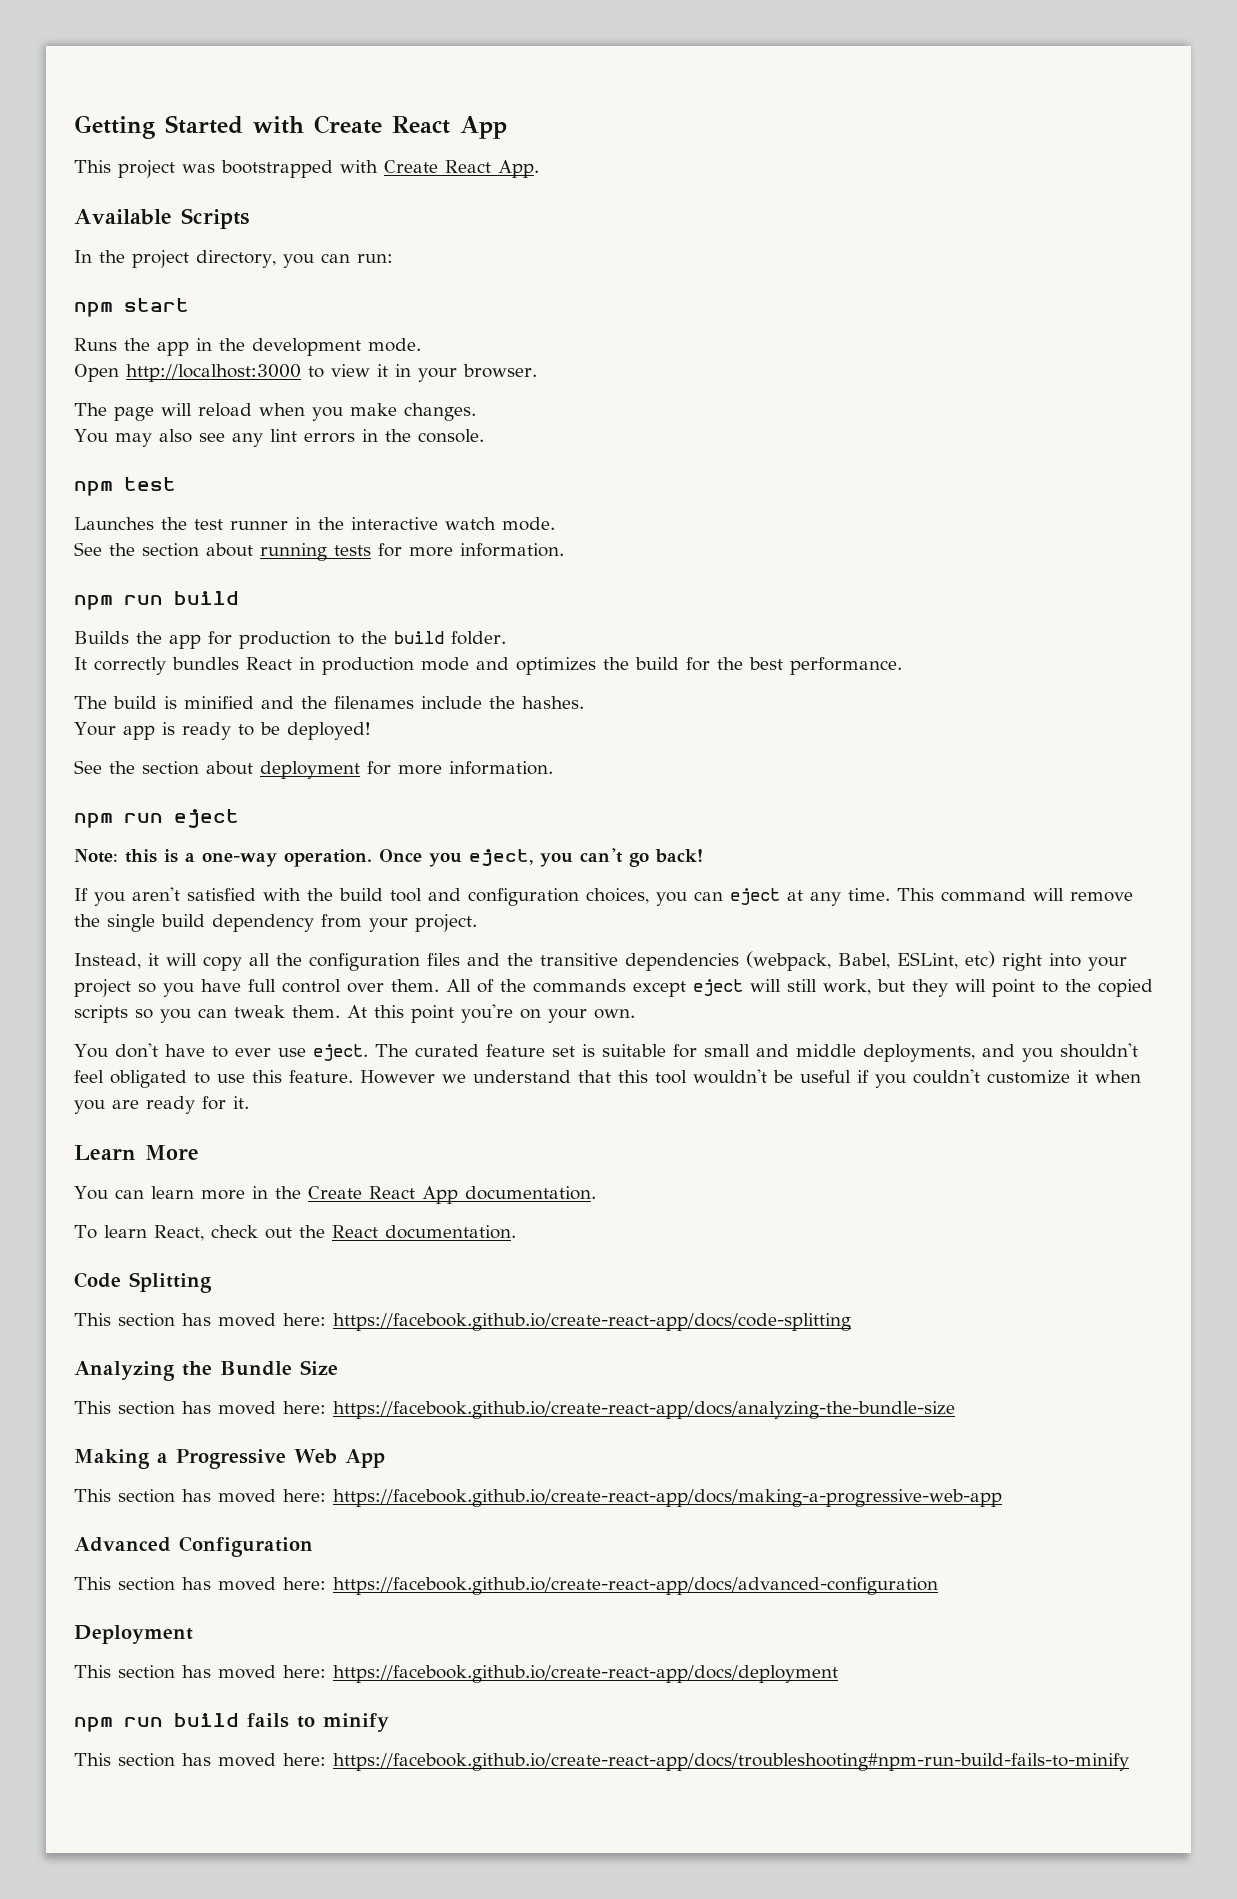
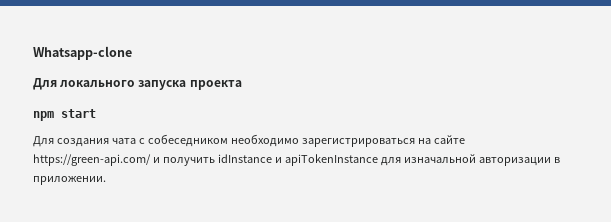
[74,115,507,139] [74,160,539,178] [74,208,249,229] [74,250,393,268] [74,298,189,317] [74,338,421,356] [74,364,537,382] [74,403,476,421] [74,429,484,447] [74,477,176,496] [74,517,555,531] [74,542,564,561] [74,591,239,610] [74,631,506,649] [74,657,902,675] [74,696,584,709] [74,722,371,740] [74,760,553,779] [74,809,239,828] [74,848,703,867] [74,887,1133,906] [74,914,477,932] [74,951,1127,971] [74,979,1153,997] [74,1004,635,1023] [74,1043,1138,1062] [74,1069,1141,1088] [74,1096,249,1114] [74,1145,199,1160] [74,1186,596,1204] [74,1225,516,1241] [74,1272,212,1293] [74,1313,851,1331] [74,1360,338,1381] [74,1401,955,1419] [74,1449,385,1469] [74,1489,1002,1507] [74,1536,313,1557] [74,1577,938,1595] [74,1625,193,1644] [74,1665,838,1683] [74,1713,389,1732] [74,1753,1129,1771] Getting Started with Create React App // This project was bootstrapped with Create React App. // Available Scripts // In the project directory, you can run: // npm start // Runs the app in the development mode. // Open http://localhost:3000 to view it in your browser. // The page will reload when you make changes. // You may also see any lint errors in the console. // npm test // Launches the test runner in the interactive watch mode. // See the section about running tests for more information. // npm run build // Builds the app for production to the build folder. // It correctly bundles React in production mode and optimizes the build for the best performance. // The build is minified and the filenames include the hashes. // Your app is ready to be deployed! // See the section about deployment for more information. // npm run eject // Note: this is a one-way operation. Once you eject, you can't go back! // If you aren't satisfied with the build tool and configuration choices, you can eject at any time. This command will remove the single build dependency from your project. // Instead, it will copy all the configuration files and the transitive dependencies (webpack, Babel, ESLint, etc) right into your project so you have full control over them. All of the commands except eject will still work, but they will point to the copied scripts so you can tweak them. At this point you're on your own. // You don't have to ever use eject. The curated feature set is suitable for small and middle deployments, and you shouldn't feel obligated to use this feature. However we understand that this tool wouldn't be useful if you couldn't customize it when you are ready for it. // Learn More // You can learn more in the Create React App documentation. // To learn React, check out the React documentation. // Code Splitting // This section has moved here: https://facebook.github.io/create-react-app/docs/code-splitting // Analyzing the Bundle Size // This section has moved here: https://facebook.github.io/create-react-app/docs/analyzing-the-bundle-size // Making a Progressive Web App // This section has moved here: https://facebook.github.io/create-react-app/docs/making-a-progressive-web-app // Advanced Configuration // This section has moved here: https://facebook.github.io/create-react-app/docs/advanced-configuration // Deployment // This section has moved here: https://facebook.github.io/create-react-app/docs/deployment // npm run build fails to minify // This section has moved here: https://facebook.github.io/create-react-app/docs/troubleshooting#npm-run-build-fails-to-minify -> [33,46,132,60] [33,78,242,90] [33,109,96,121] [33,134,465,147] [33,154,560,166] [33,176,106,185] Whatsapp-clone // Для локального запуска проекта // npm start // Для создания чата с собеседником необходимо зарегистрироваться на сайте https://green-api.com/ и получить idInstance и apiTokenInstance для изначальной авторизации в приложении.

